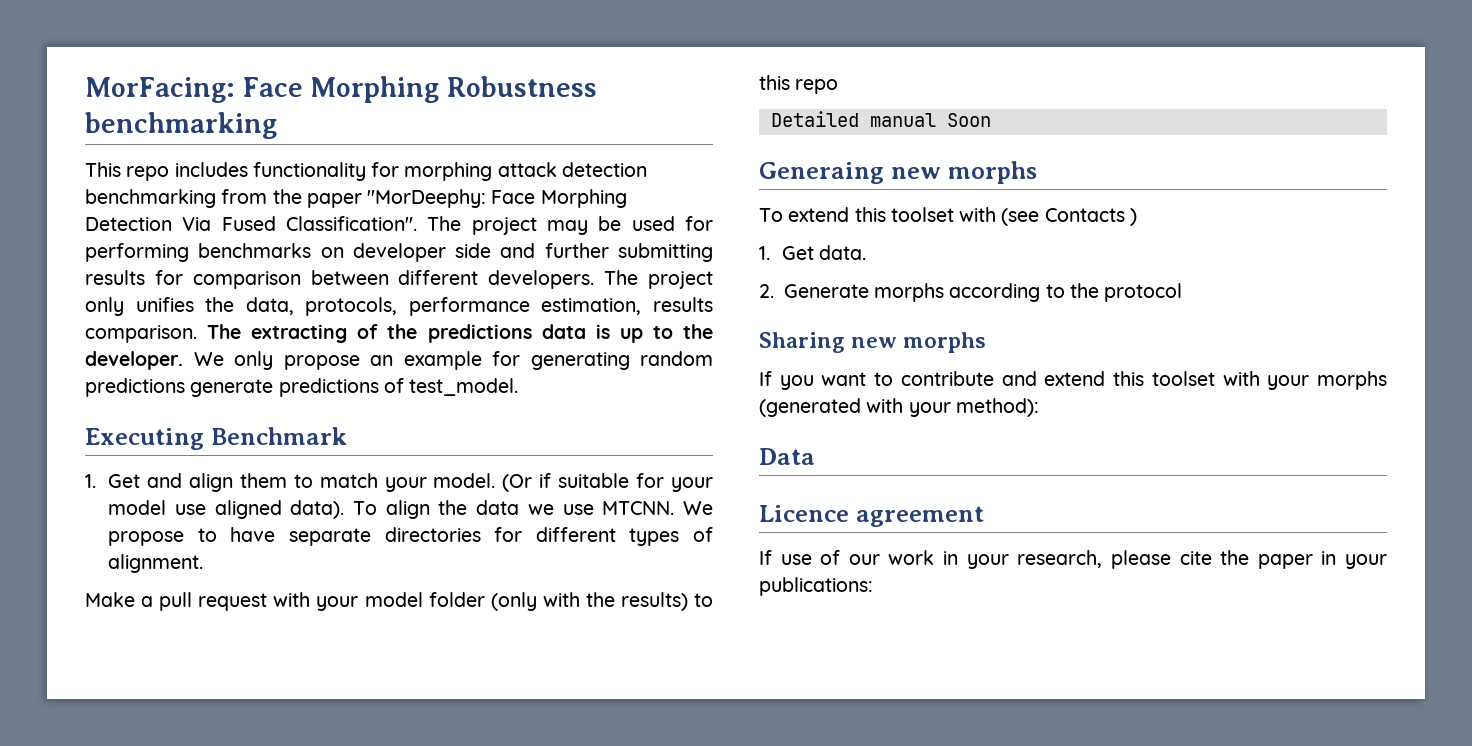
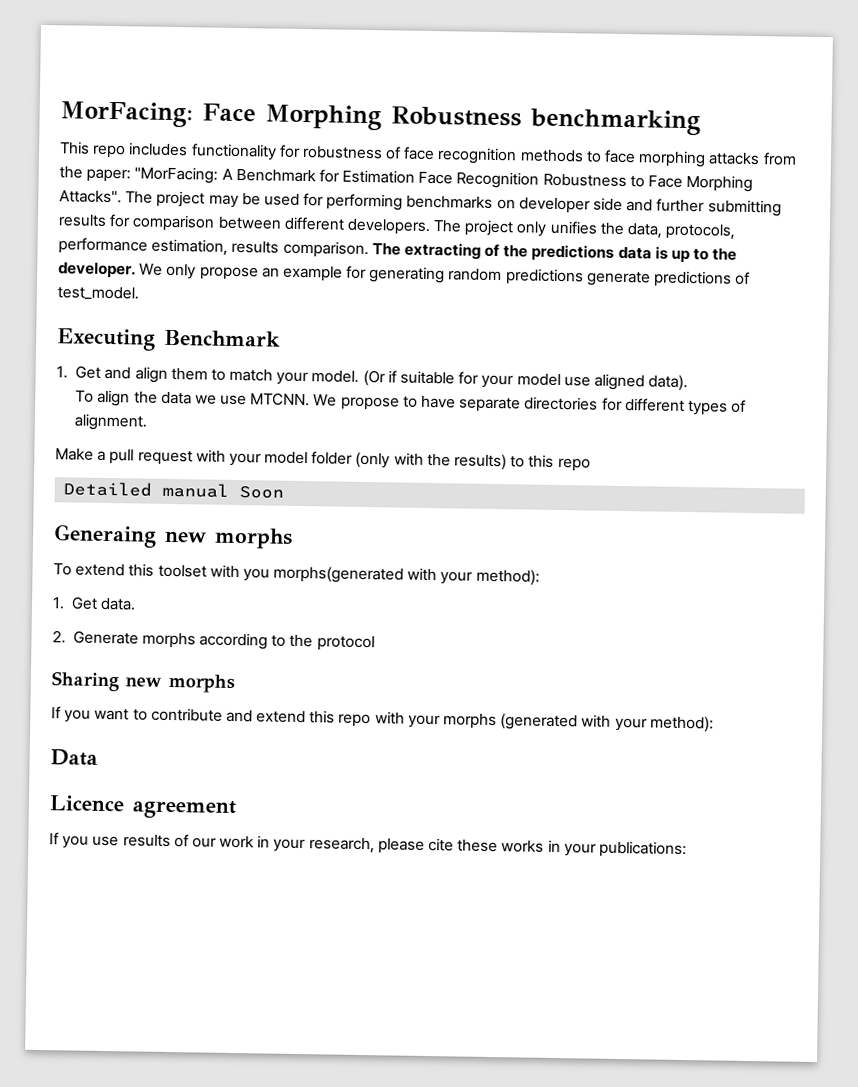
[404,162,647,181] [85,189,627,208] [85,216,417,231] morphing attack detection benchmarking from the paper "MorDeephy: Face Morphing Detection Via Fused Classification". -> [301,145,797,168] [59,166,754,192] [59,190,122,204] robustness of face recognition methods to face morphing attacks from the paper: "MorFacing: A Benchmark for Estimation Face Recognition Robustness to Face Morphing Attacks".
(345, 509) none -> (689, 383) //
[1001,208,1137,226] (see Contacts ) -> [242,565,540,586] you morphs(generated with your method):
[1151,371,1215,386] toolset -> [338,713,372,728] repo
[780,554,812,565] use -> [62,834,171,849] you use results
[1220,550,1313,569] the paper -> [457,839,545,853] these works

